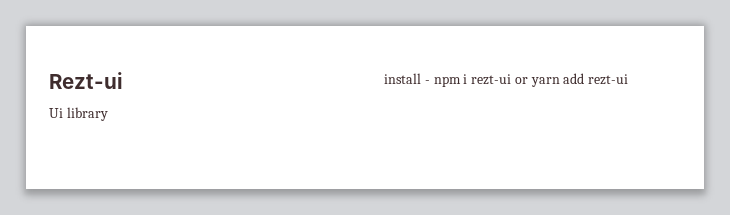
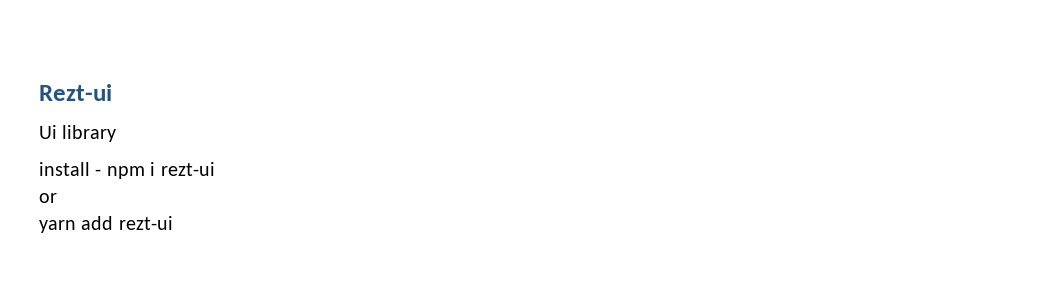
(512, 79) none -> (215, 169) //
(528, 80) none -> (57, 198) //

